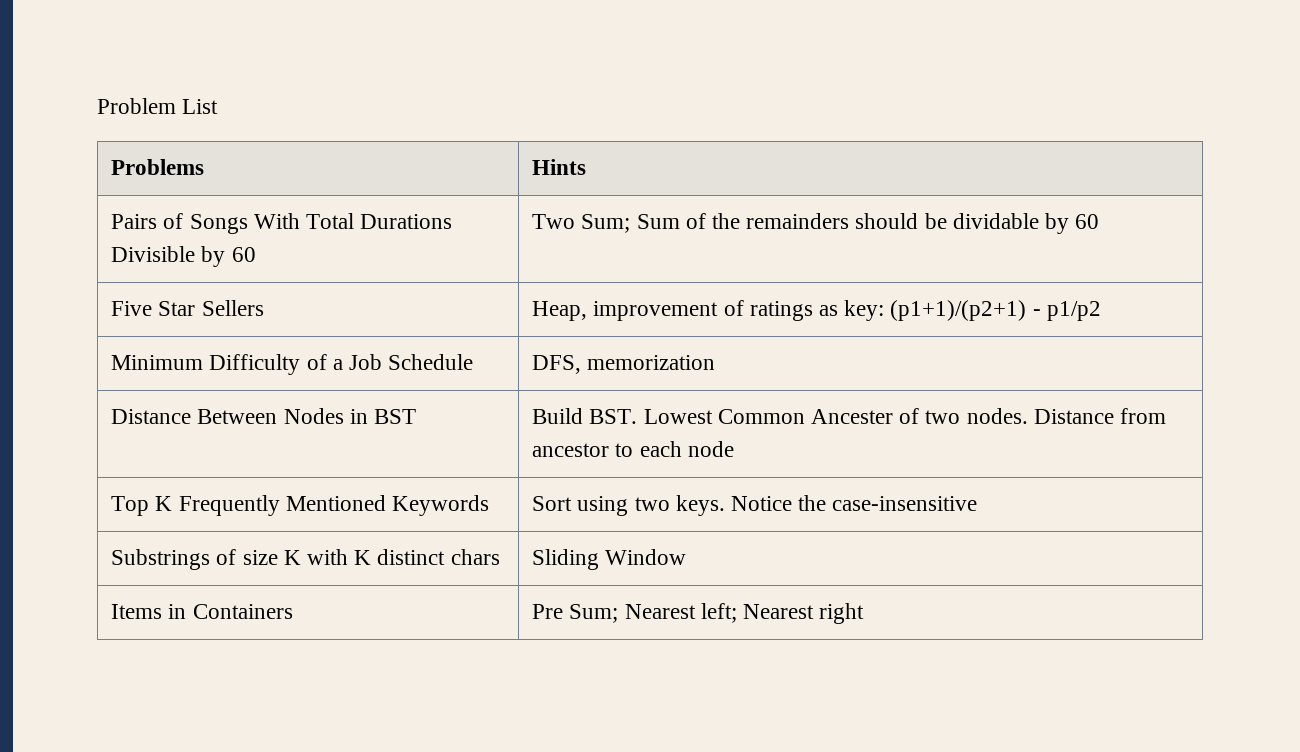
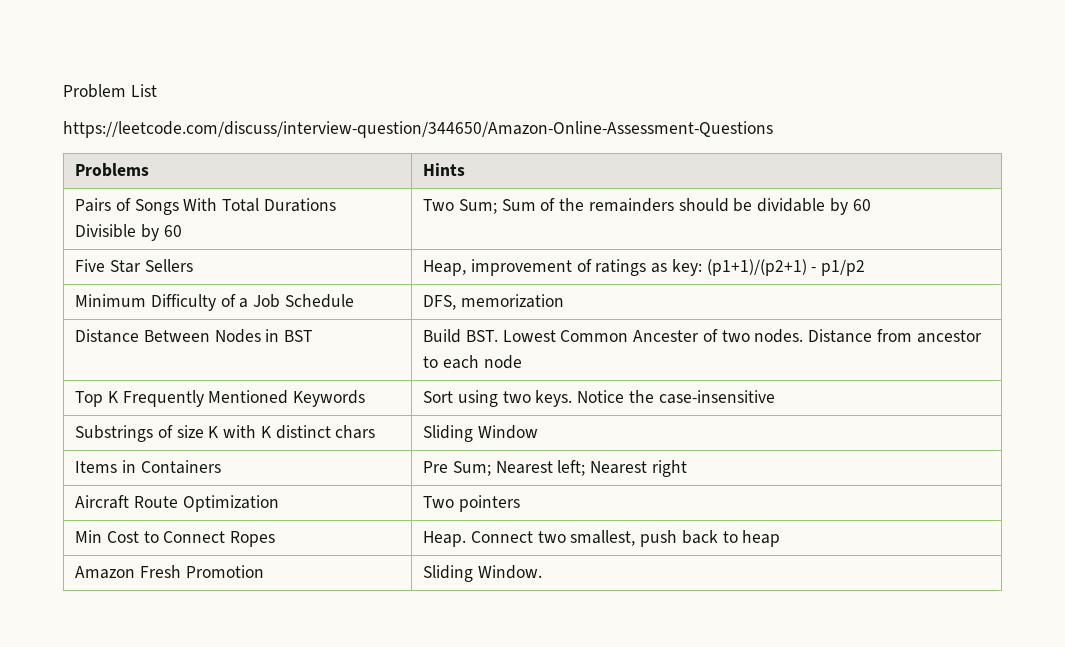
(219, 106) none -> [63,121,773,138] // https://leetcode.com/discuss/interview-question/344650/Amazon-Online-Assessment-Questions
(865, 613) none -> [75,495,279,512] [423,495,521,512] [75,530,276,547] [423,530,781,547] [75,565,264,579] [423,565,543,582] // Aircraft Route Optimization | Two pointers // Min Cost to Connect Ropes | Heap. Connect two smallest, push back to heap // Amazon Fresh Promotion | Sliding Window.

